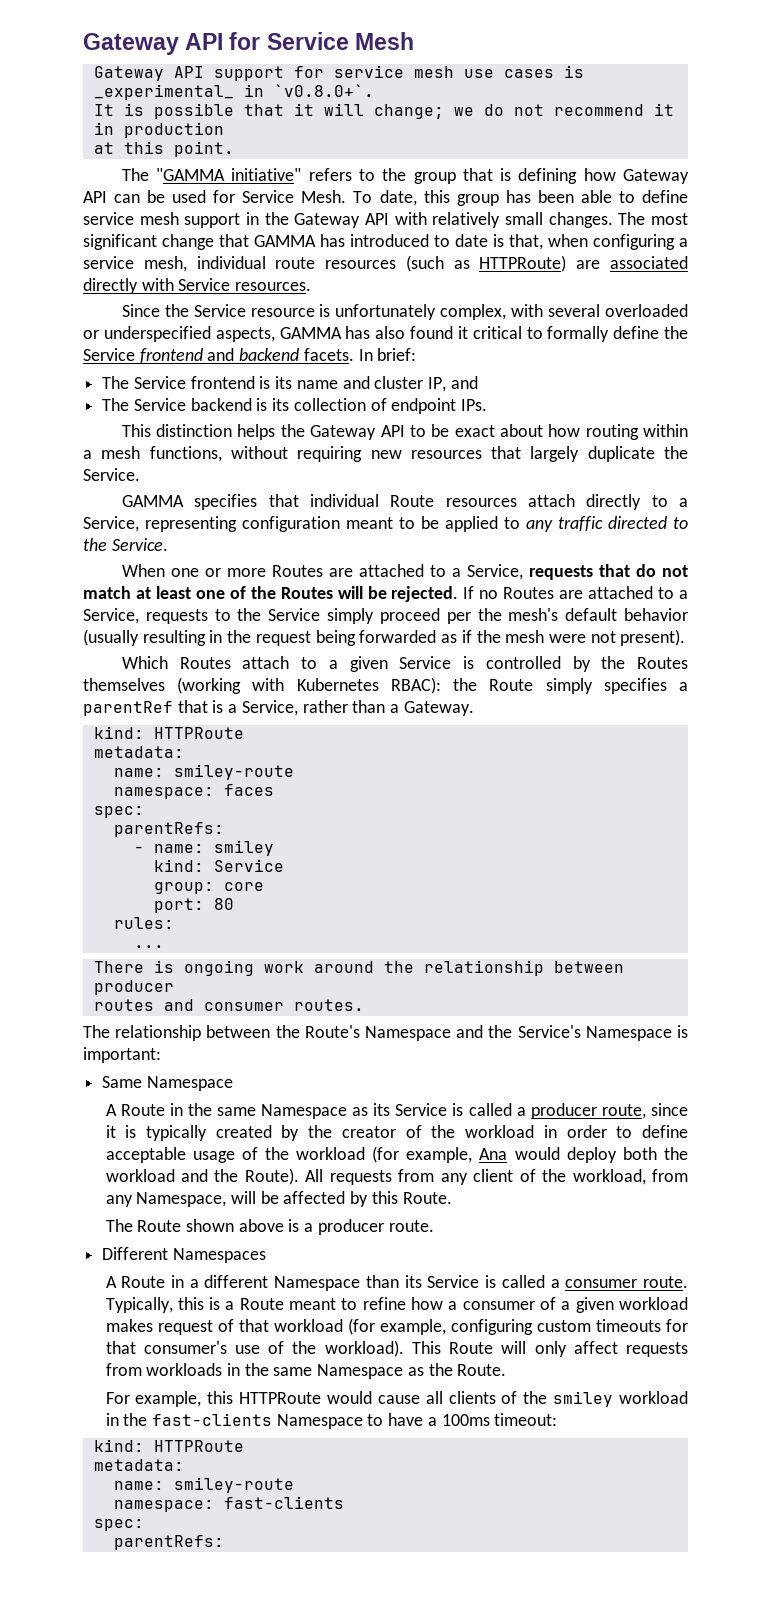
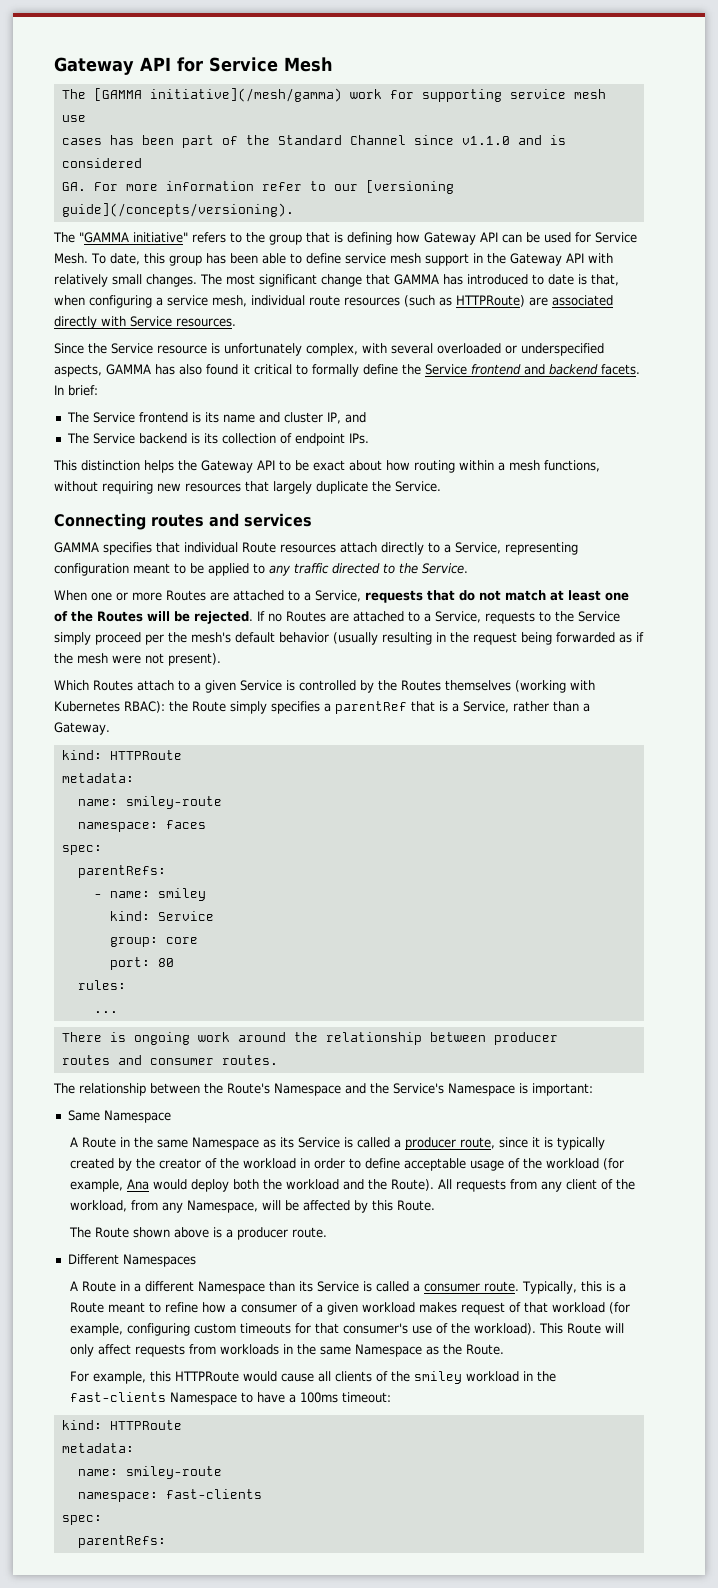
[93,65,584,81] [93,84,374,100] [93,103,674,119] [93,122,224,138] [93,141,234,157] Gateway API support for service mesh use cases is _experimental_ in `v0.8.0+`. // It is possible that it will change; we do not recommend it in production // at this point. -> [61,88,606,102] [61,115,86,122] [61,135,566,148] [61,158,142,168] [61,180,454,194] [61,203,294,217] The [GAMMA initiative](/mesh/gamma) work for supporting service mesh use // cases has been part of the Standard Channel since v1.1.0 and is considered // GA. For more information refer to our [versioning guide](/concepts/versioning).
(140, 474) none -> [54,513,312,530] // Connecting routes and services

